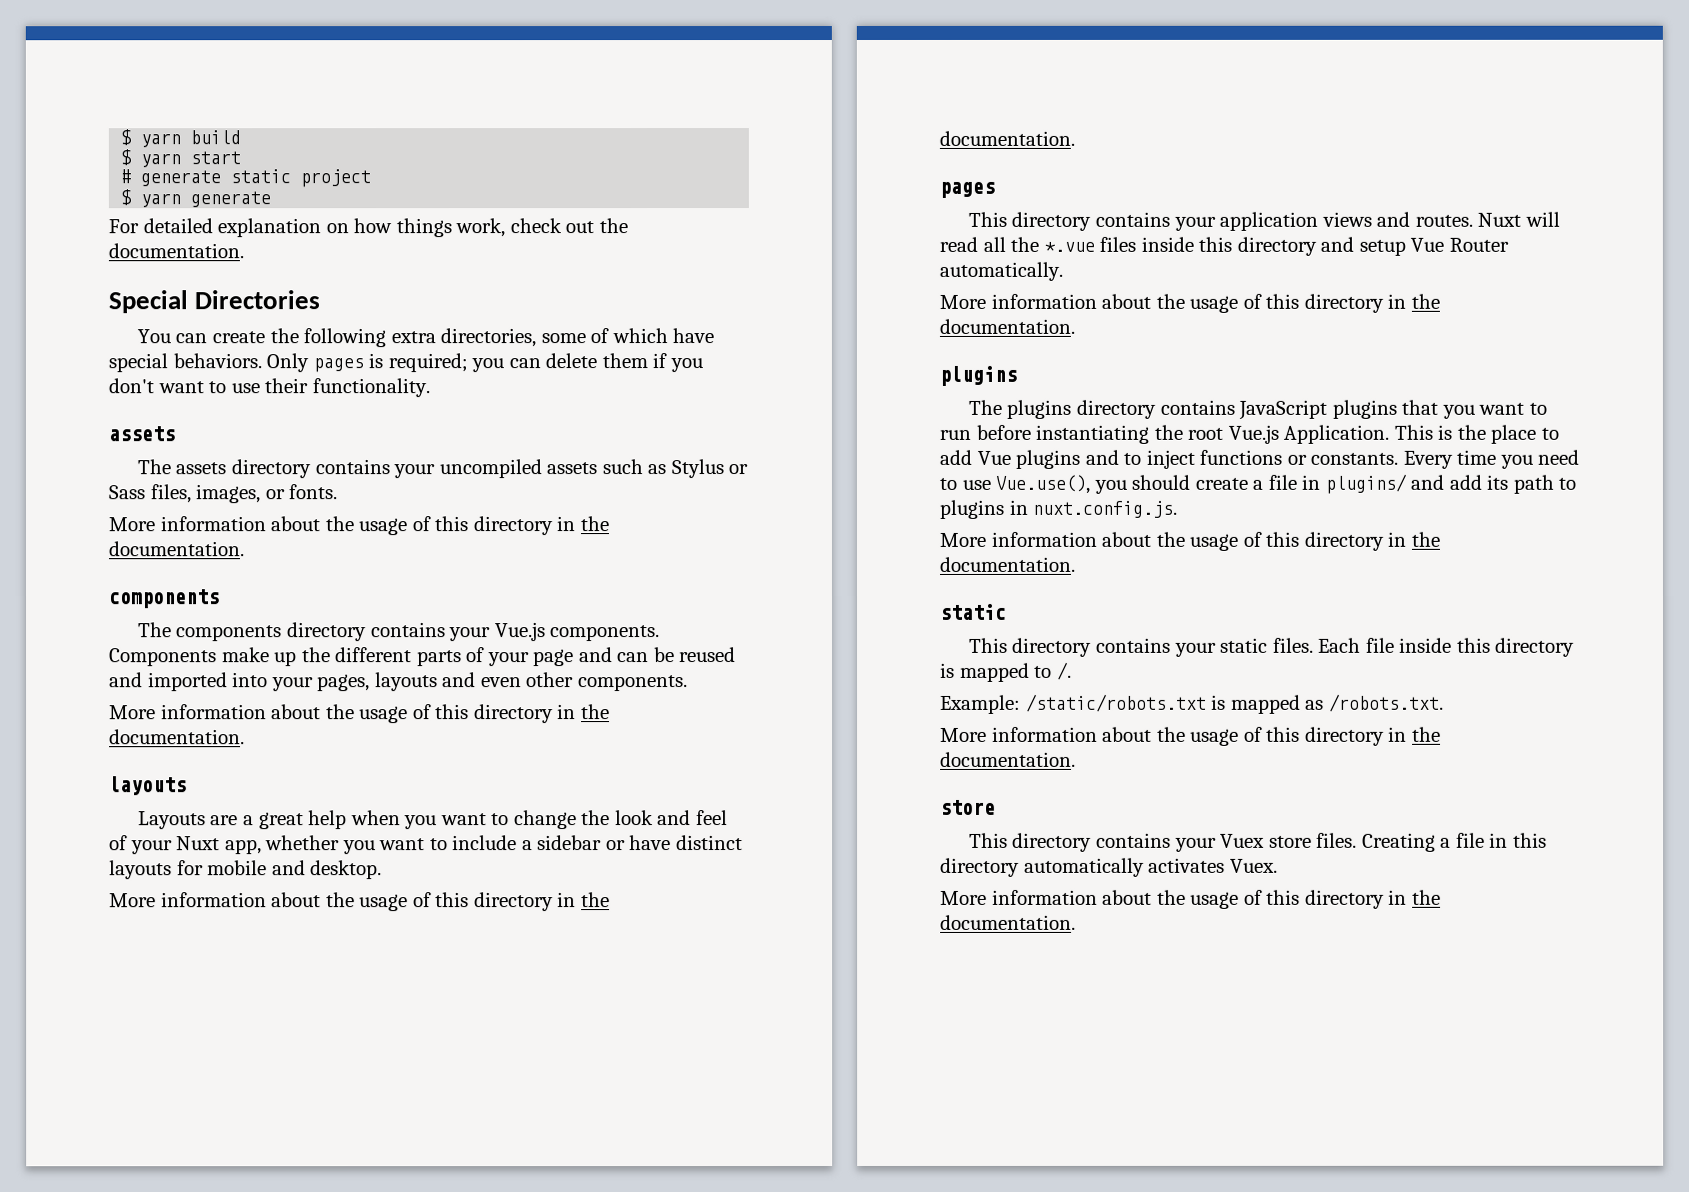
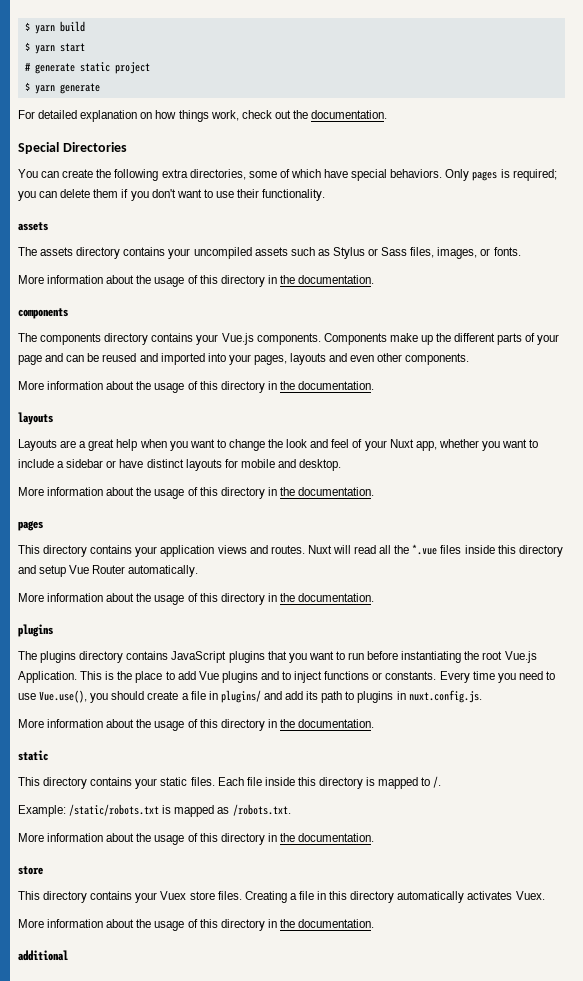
(1076, 922) none -> [18,950,68,961] // additional

